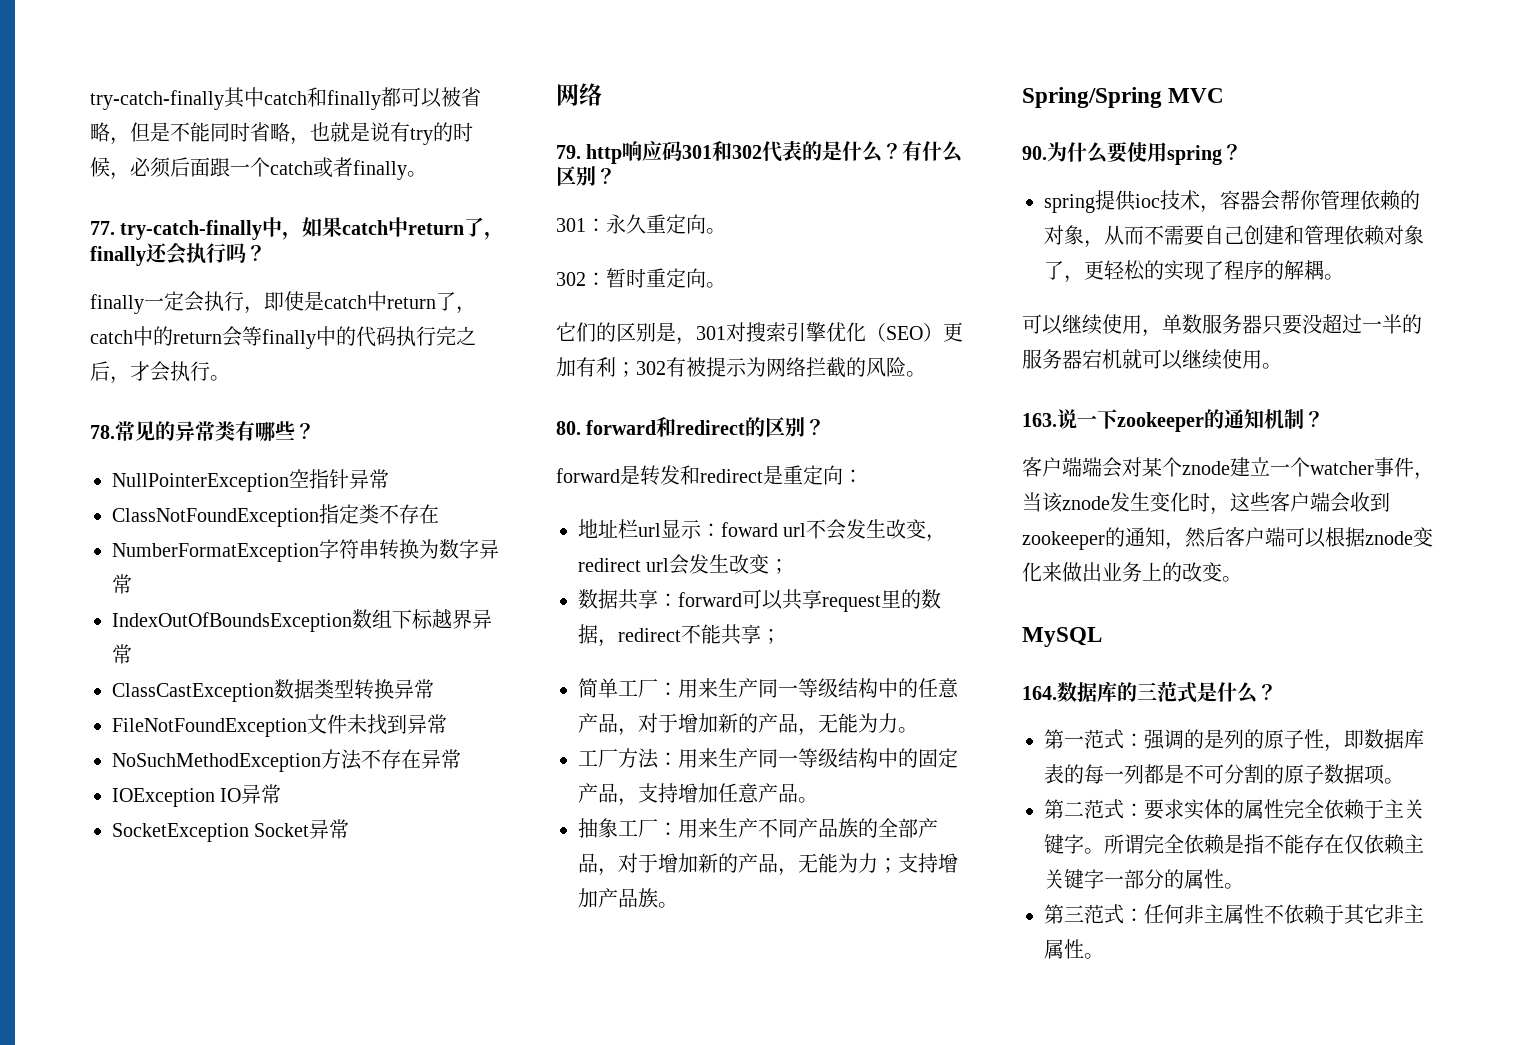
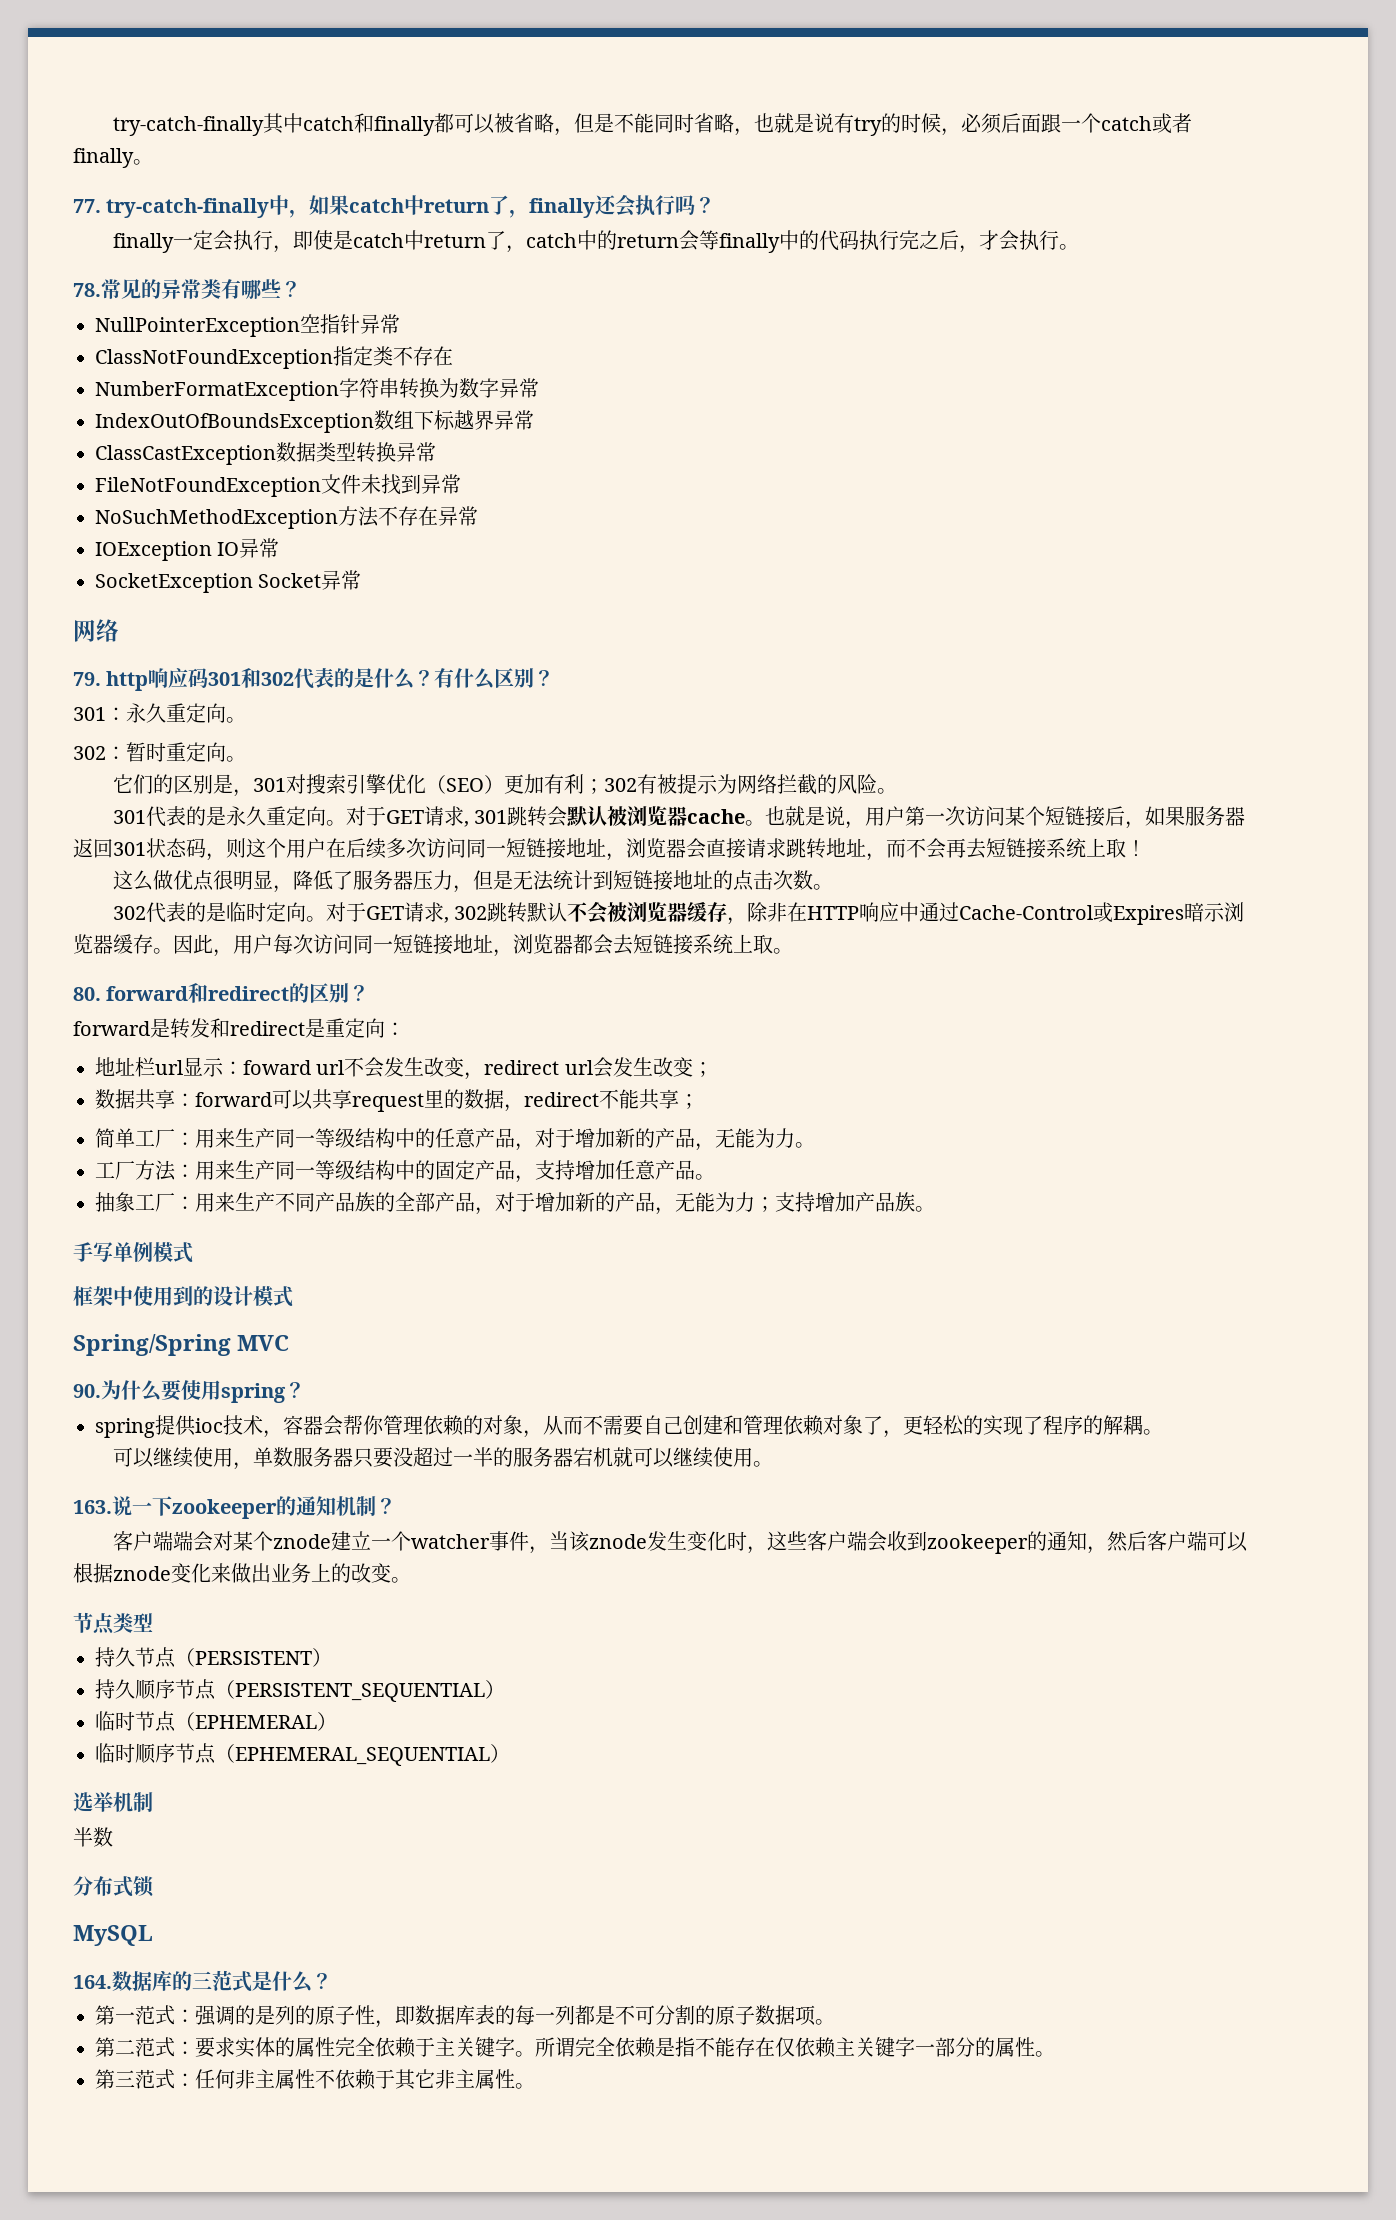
(926, 374) none -> [112,806,1246,829] [73,838,1146,861] [112,870,833,893] [112,901,1245,925] [73,934,793,957] // 301代表的是永久重定向。对于GET请求, 301跳转会默认被浏览器cache。也就是说，用户第一次访问某个短链接后，如果服务器返回301状态码，则这个用户在后续多次访问同一短链接地址，浏览器会直接请求跳转地址，而不会再去短链接系统上取！ // 这么做优点很明显，降低了服务器压力，但是无法统计到短链接地址的点击次数。 // 302代表的是临时定向。对于GET请求, 302跳转默认不会被浏览器缓存，除非在HTTP响应中通过Cache-Control或Expires暗示浏览器缓存。因此，用户每次访问同一短链接地址，浏览器都会去短链接系统上取。
(678, 905) none -> [73,1241,193,1263] [73,1286,293,1307] // 手写单例模式 // 框架中使用到的设计模式
(1242, 579) none -> [73,1612,153,1635] [95,1647,332,1668] [95,1679,505,1702] [95,1711,337,1732] [95,1743,510,1766] [73,1792,153,1812] [73,1827,113,1847] [73,1876,154,1897] // 节点类型 // 持久节点（PERSISTENT） // 持久顺序节点（PERSISTENT_SEQUENTIAL） // 临时节点（EPHEMERAL） // 临时顺序节点（EPHEMERAL_SEQUENTIAL） // 选举机制 // 半数 // 分布式锁

